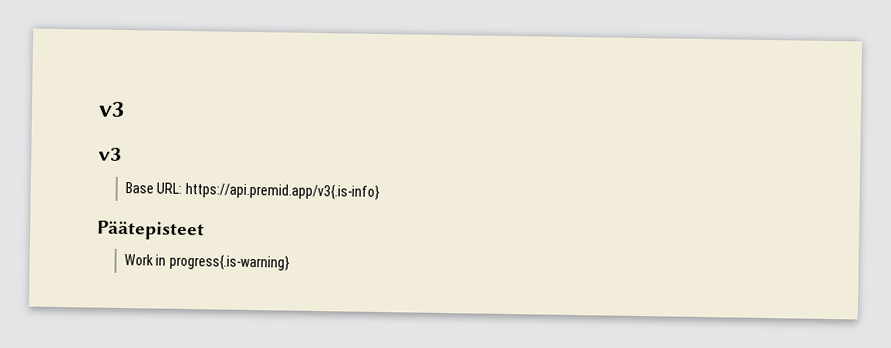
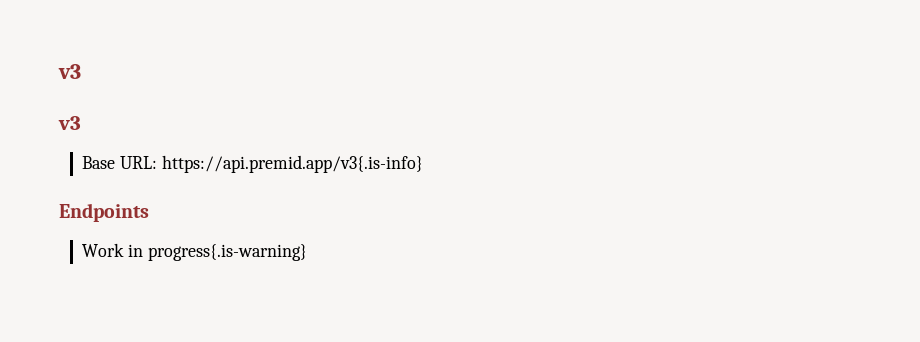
[96,220,205,241] Päätepisteet -> [59,203,149,222] Endpoints

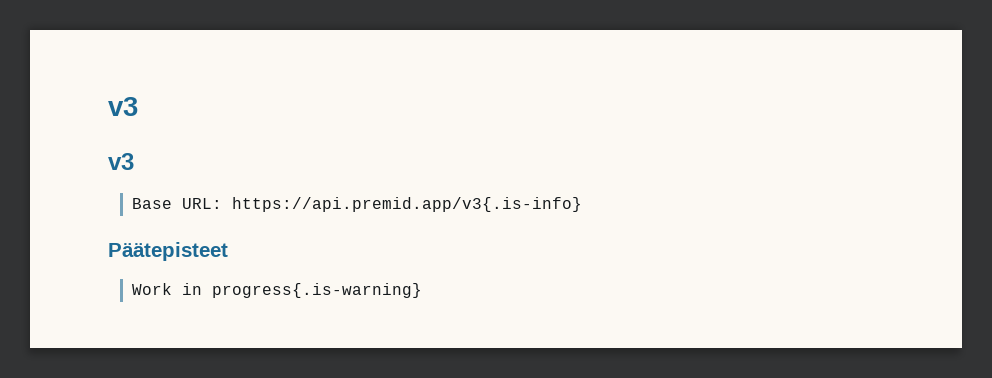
[59,203,149,222] Endpoints -> [108,242,228,261] Päätepisteet

